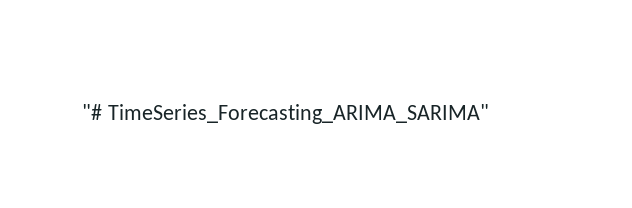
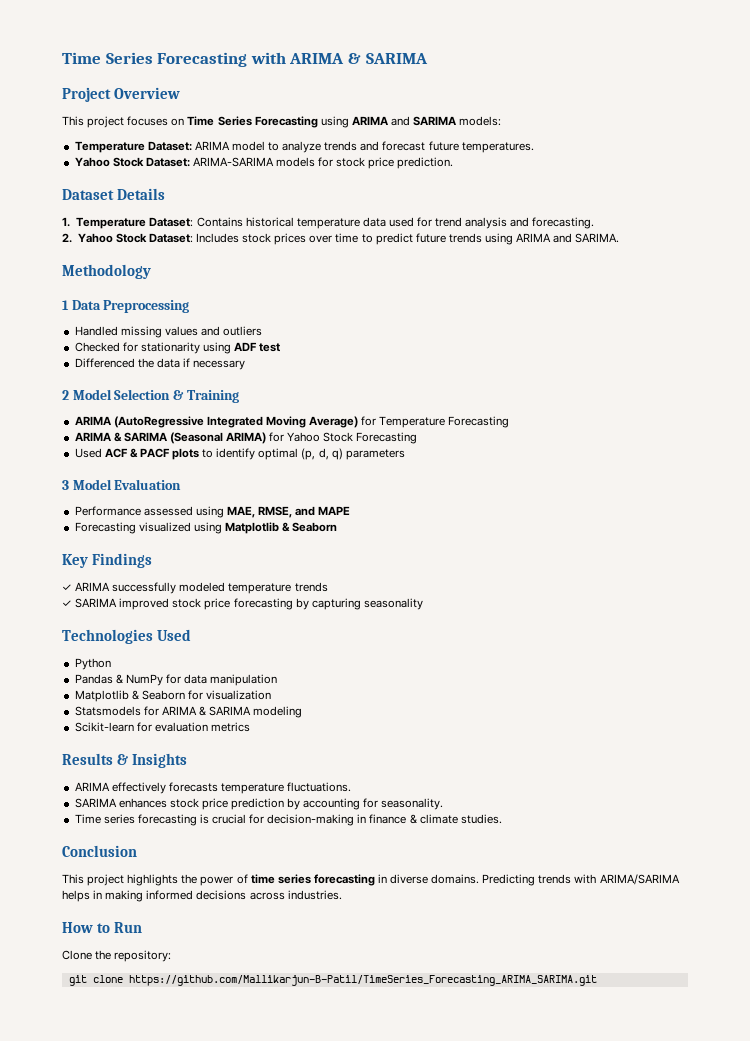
[82,104,489,124] "# TimeSeries_Forecasting_ARIMA_SARIMA" -> [62,52,428,67] [62,87,181,102] [62,116,502,128] [74,141,534,153] [74,157,454,169] [62,188,166,200] [62,217,595,229] [62,233,620,245] [62,264,151,279] [62,300,190,313] [74,326,263,338] [74,342,281,354] [74,358,246,370] [62,389,239,403] [74,416,510,428] [74,432,418,444] [74,448,405,460] [62,479,182,490] [74,506,351,518] [74,522,338,534] [62,553,153,568] [62,582,328,594] [62,598,423,610] [62,629,192,644] [74,658,111,670] [74,674,278,686] [74,690,272,702] [74,706,303,718] [74,722,250,732] [62,753,188,768] [74,782,352,794] [74,798,444,810] [74,814,502,826] [62,845,137,857] [62,874,680,886] [62,890,342,902] [62,922,143,933] [62,950,172,962] [68,975,597,986] Time Series Forecasting with ARIMA & SARIMA // Project Overview // This project focuses on Time Series Forecasting using ARIMA and SARIMA models: // Temperature Dataset: ARIMA model to analyze trends and forecast future temperatures. // Yahoo Stock Dataset: ARIMA-SARIMA models for stock price prediction. // Dataset Details // 1. Temperature Dataset: Contains historical temperature data used for trend analysis and forecasting. // 2. Yahoo Stock Dataset: Includes stock prices over time to predict future trends using ARIMA and SARIMA. // Methodology // 1 Data Preprocessing // Handled missing values and outliers // Checked for stationarity using ADF test // Differenced the data if necessary // 2 Model Selection & Training // ARIMA (AutoRegressive Integrated Moving Average) for Temperature Forecasting // ARIMA & SARIMA (Seasonal ARIMA) for Yahoo Stock Forecasting // Used ACF & PACF plots to identify optimal (p, d, q) parameters // 3 Model Evaluation // Performance assessed using MAE, RMSE, and MAPE // Forecasting visualized using Matplotlib & Seaborn // Key Findings // ✓ ARIMA successfully modeled temperature trends // ✓ SARIMA improved stock price forecasting by capturing seasonality // Technologies Used // Python // Pandas & NumPy for data manipulation // Matplotlib & Seaborn for visualization // Statsmodels for ARIMA & SARIMA modeling // Scikit-learn for evaluation metrics // Results & Insights // ARIMA effectively forecasts temperature fluctuations. // SARIMA enhances stock price prediction by accounting for seasonality. // Time series forecasting is crucial for decision-making in finance & climate studies. // Conclusion // This project highlights the power of time series forecasting in diverse domains. Predicting trends with ARIMA/SARIMA helps in making informed decisions across industries. // How to Run // Clone the repository: // git clone https://github.com/Mallikarjun-B-Patil/TimeSeries_Forecasting_ARIMA_SARIMA.git

